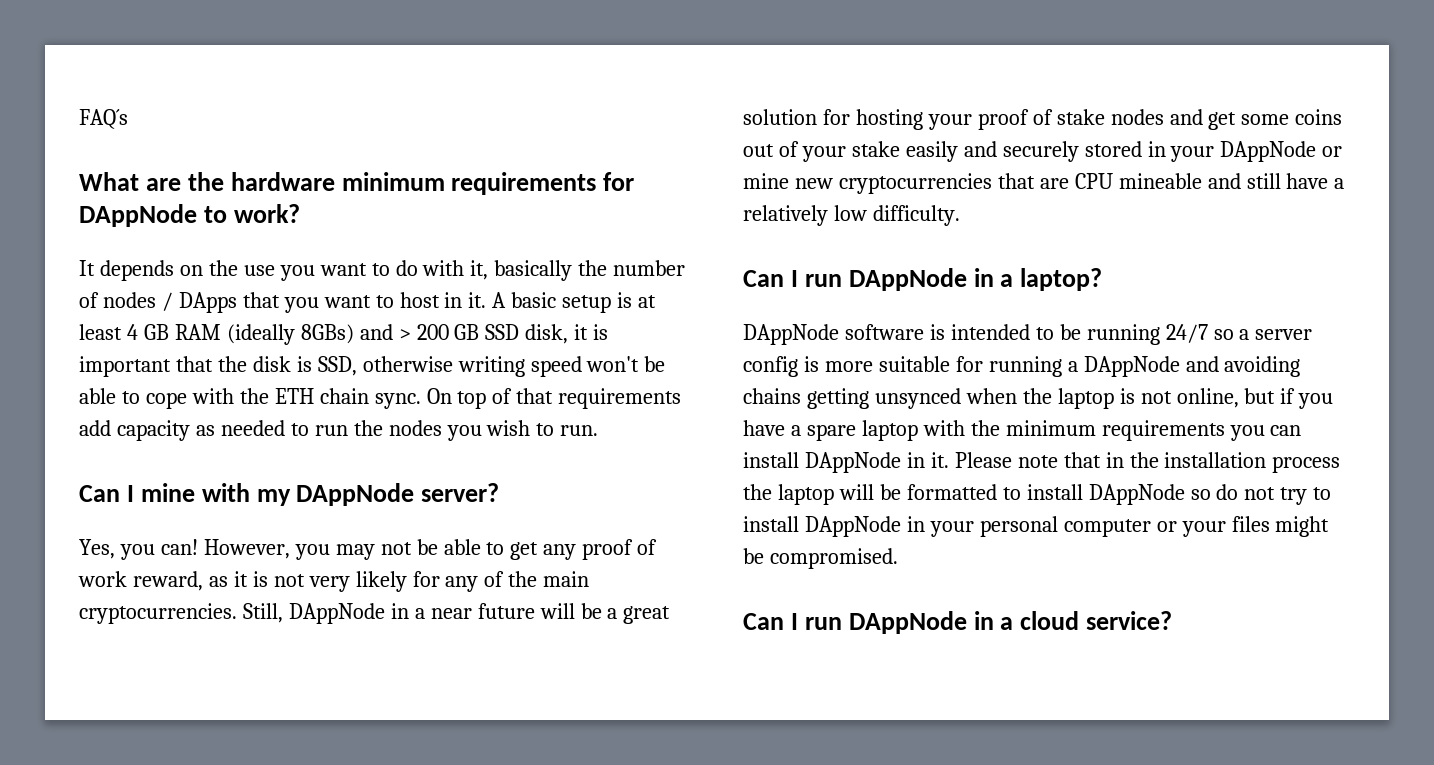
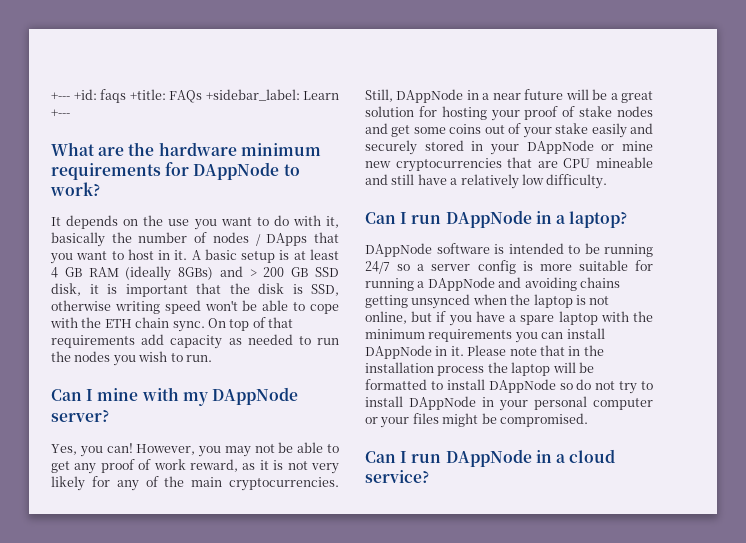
[79,109,128,129] FAQ´s -> [51,89,339,103] [51,109,70,117] +--- +id: faqs +title: FAQs +sidebar_label: Learn +---

